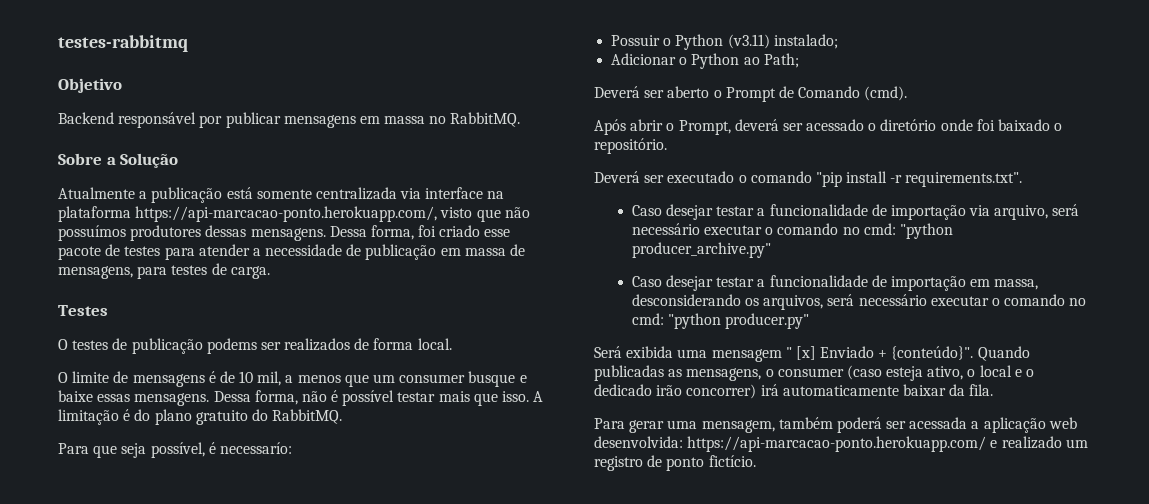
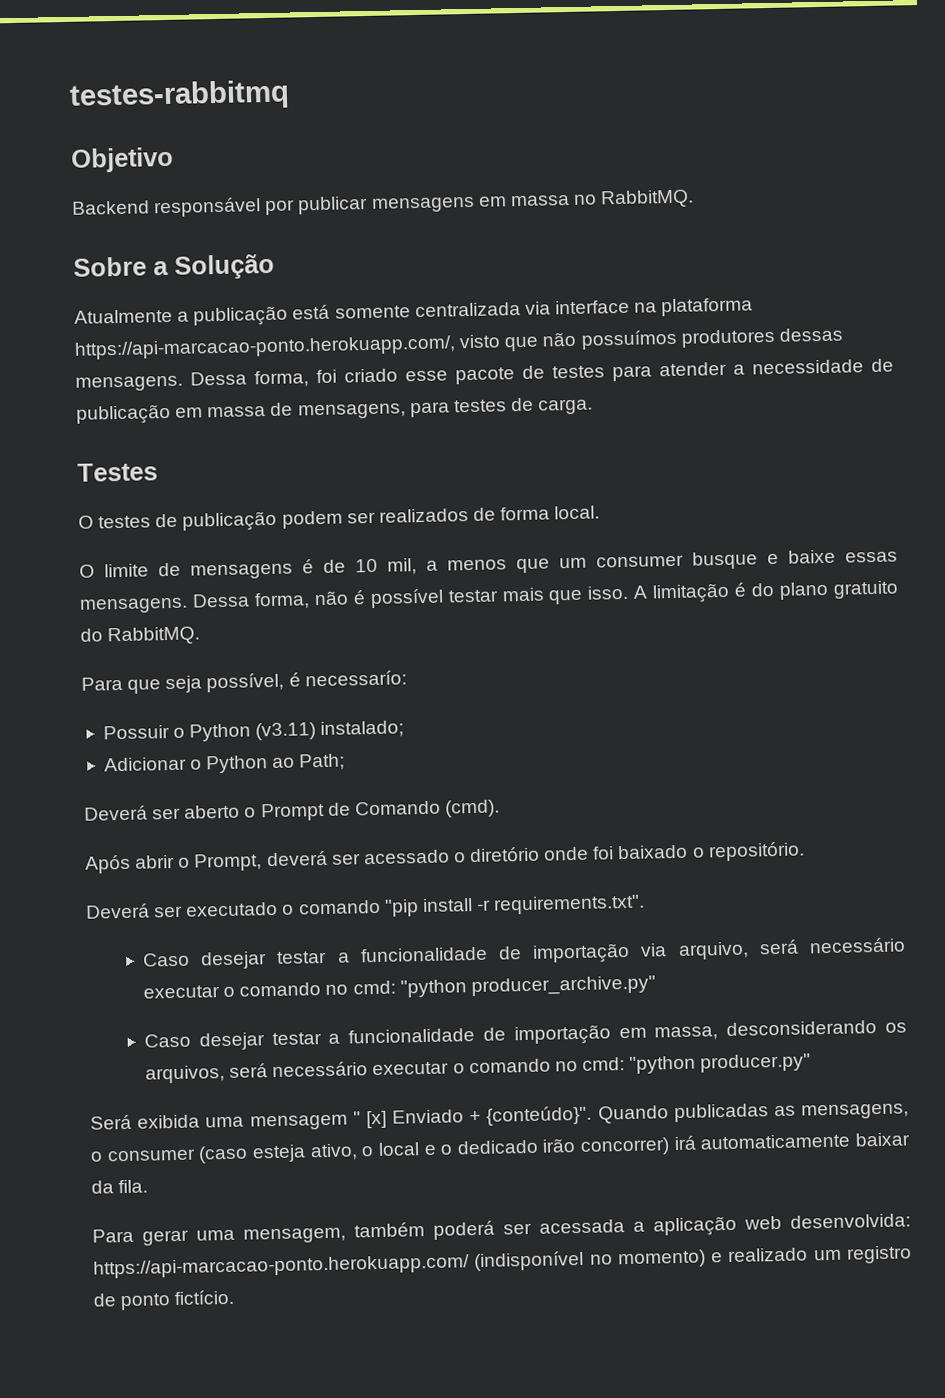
[206,338,257,354] podems -> [281,510,343,529] podem
(987, 444) none -> [474,1249,706,1272] (indisponível no momento)

